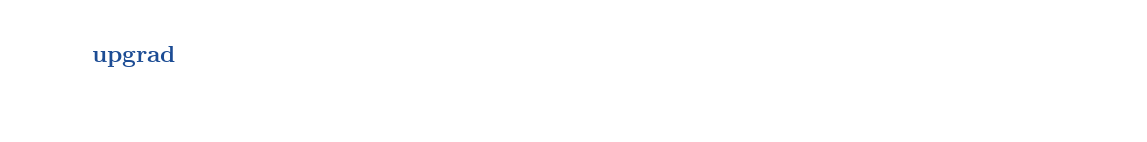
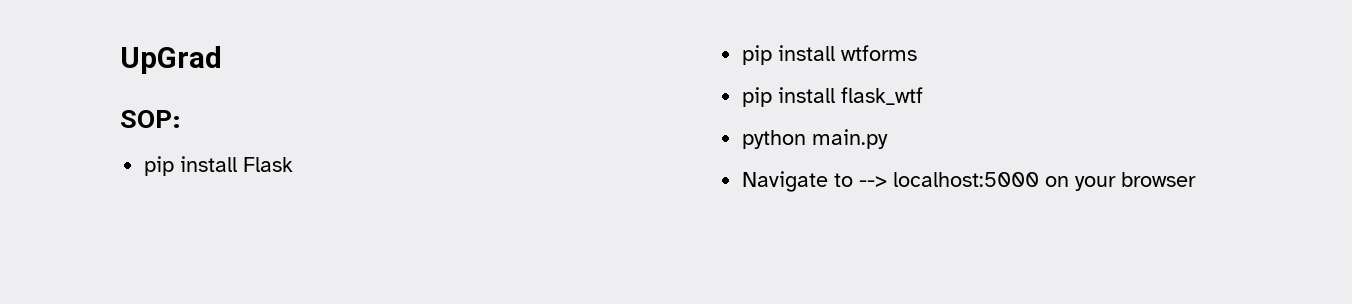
[92,46,175,67] upgrad -> [120,46,222,74] [120,110,181,128] [144,156,294,176] [742,45,918,65] [742,87,924,107] [742,129,889,149] [742,171,1197,192] UpGrad // SOP: // pip install Flask // pip install wtforms // pip install flask_wtf // python main.py // Navigate to --> localhost:5000 on your browser

